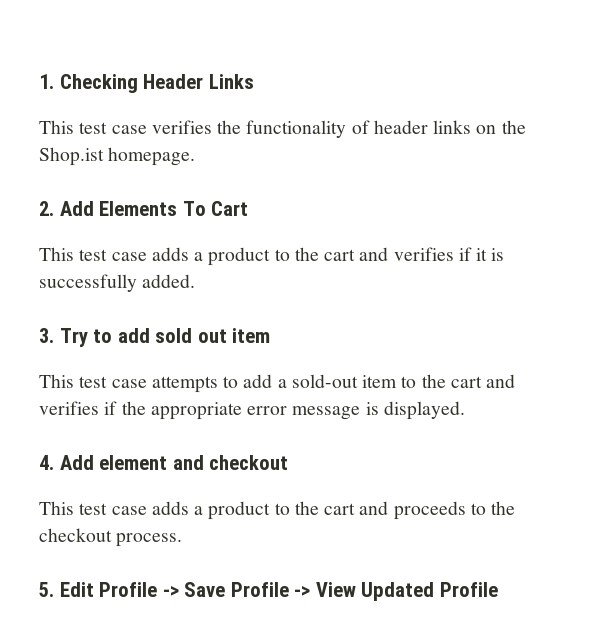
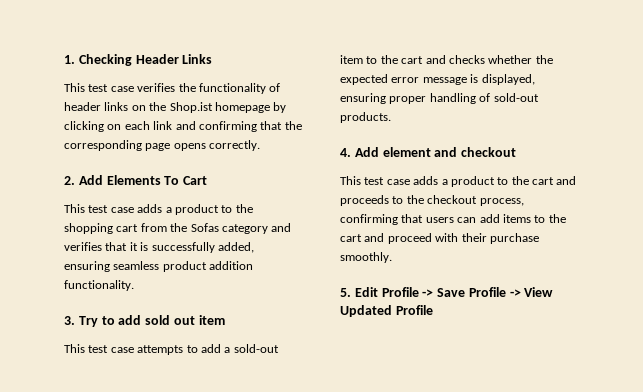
[108,147,196,166] homepage. -> [214,102,287,113] [64,121,302,132] [64,140,261,151] homepage by clicking on each link and confirming that the corresponding page opens correctly.
[324,247,472,261] cart and verifies if -> [64,223,292,234] [64,242,128,251] shopping cart from the Sofas category and verifies that
[142,274,196,288] added. -> [217,242,254,253] [64,261,254,272] [64,280,134,291] added, ensuring seamless product addition functionality.
[39,401,465,420] verifies if the appropriate error message is displayed. -> [448,55,553,64] [340,74,535,85] [340,93,539,104] [340,112,391,123] checks whether the expected error message is displayed, ensuring proper handling of sold-out products.
[116,533,183,547] process. -> [479,198,524,206] [340,214,566,225] [340,233,539,244] [340,252,392,263] process, confirming that users can add items to the cart and proceed with their purchase smoothly.

